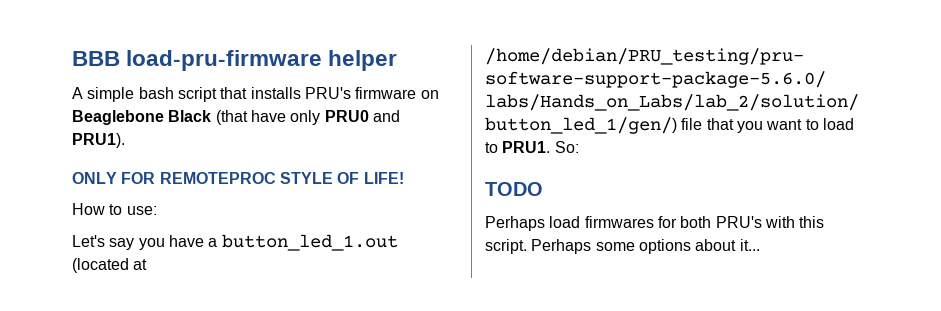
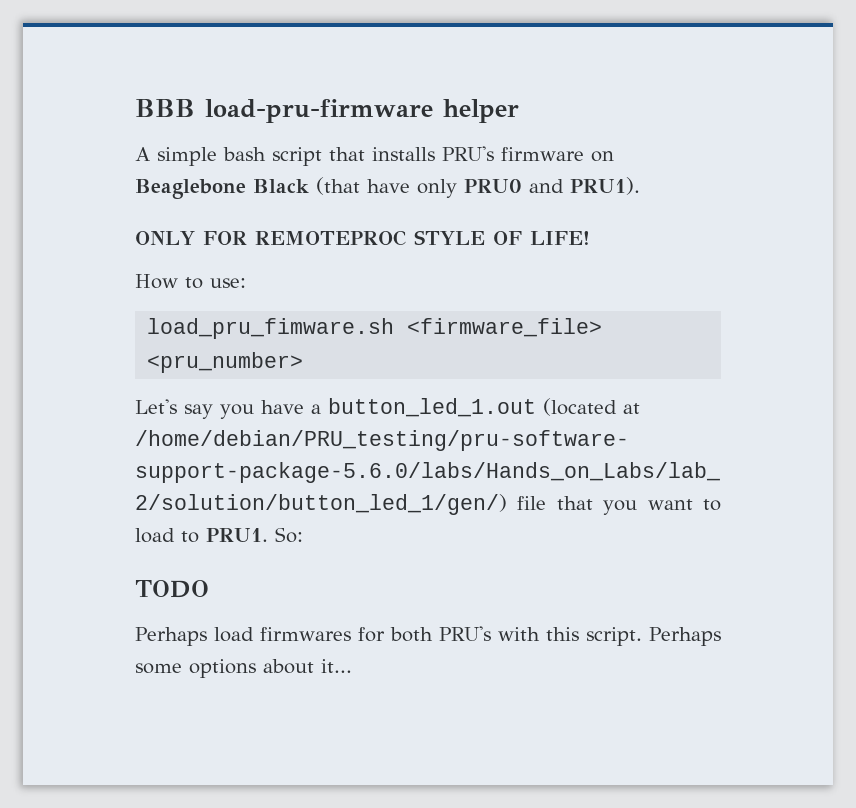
(157, 210) none -> [147,318,603,339] [147,352,304,373] // load_pru_fimware.sh <firmware_file> <pru_number>

